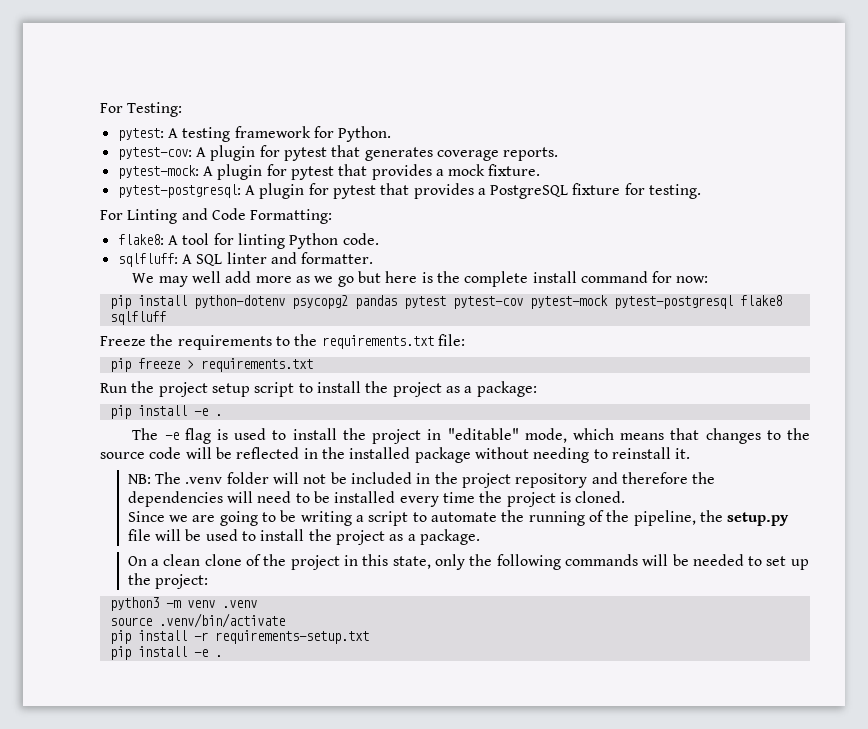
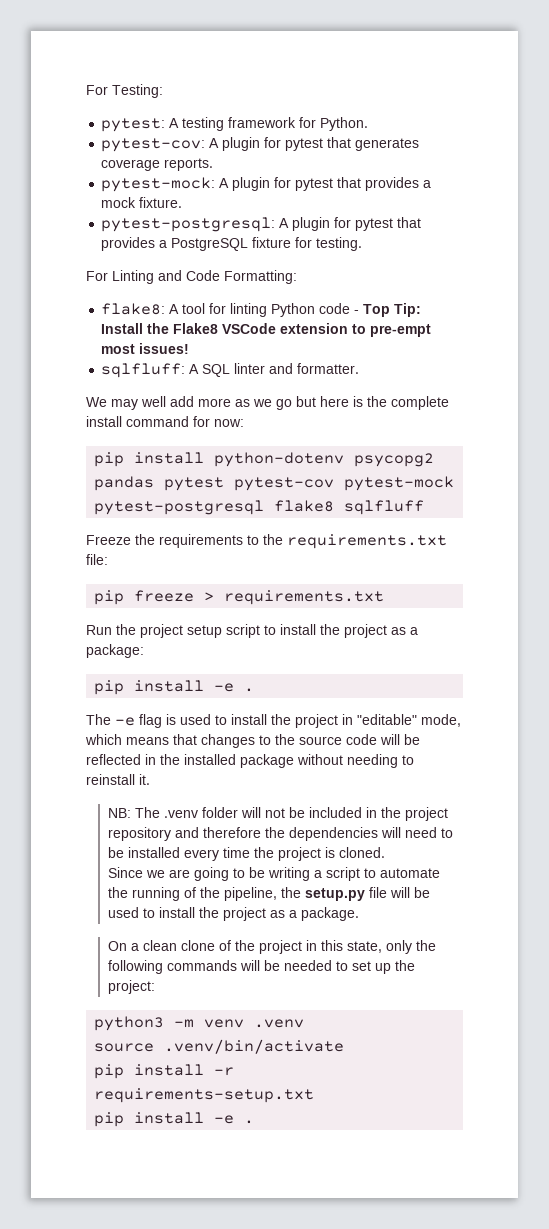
[342,233,379,245] code. -> [319,303,422,317] [101,323,432,337] [101,343,190,354] code - Top Tip: Install the Flake8 VSCode extension to pre-empt most issues!

